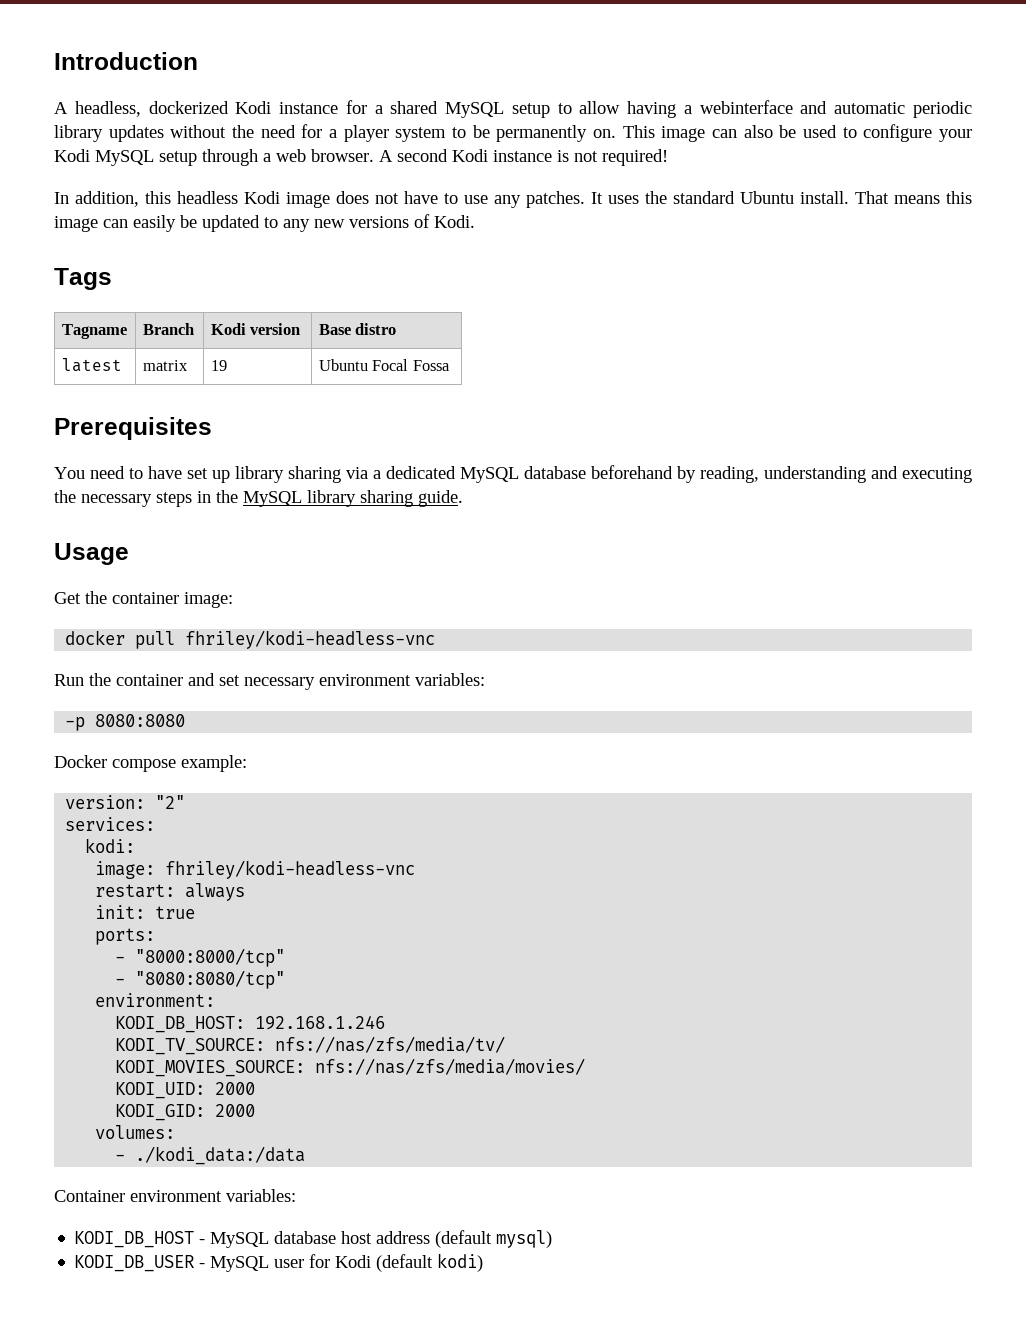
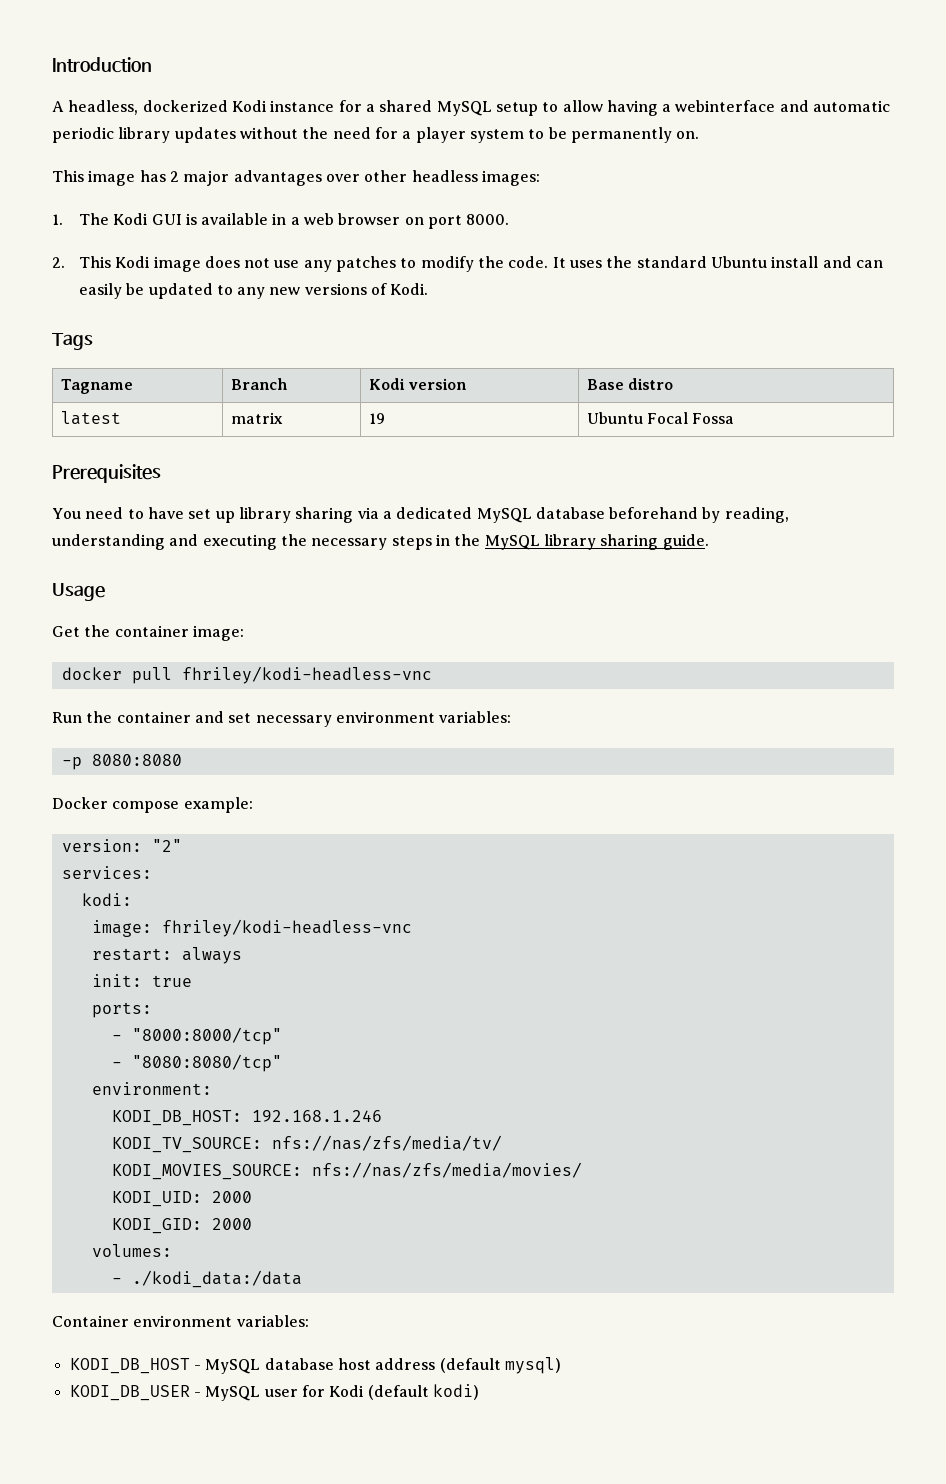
(616, 133) none -> (700, 135) //
[711,124,972,142] [54,149,668,166] [54,191,585,208] can also be used to configure your Kodi MySQL setup through a web browser. A second Kodi instance is not required! // In addition, this headless Kodi image does not have to use any patches. -> [139,170,540,186] [52,213,510,229] [52,256,549,272] has 2 major advantages over other headless images: // 1. The Kodi GUI is available in a web browser on port 8000. // 2. This Kodi image does not use any patches to modify the code.
[800,191,972,204] [54,216,98,232] install. That means this image -> [771,256,852,268] install and

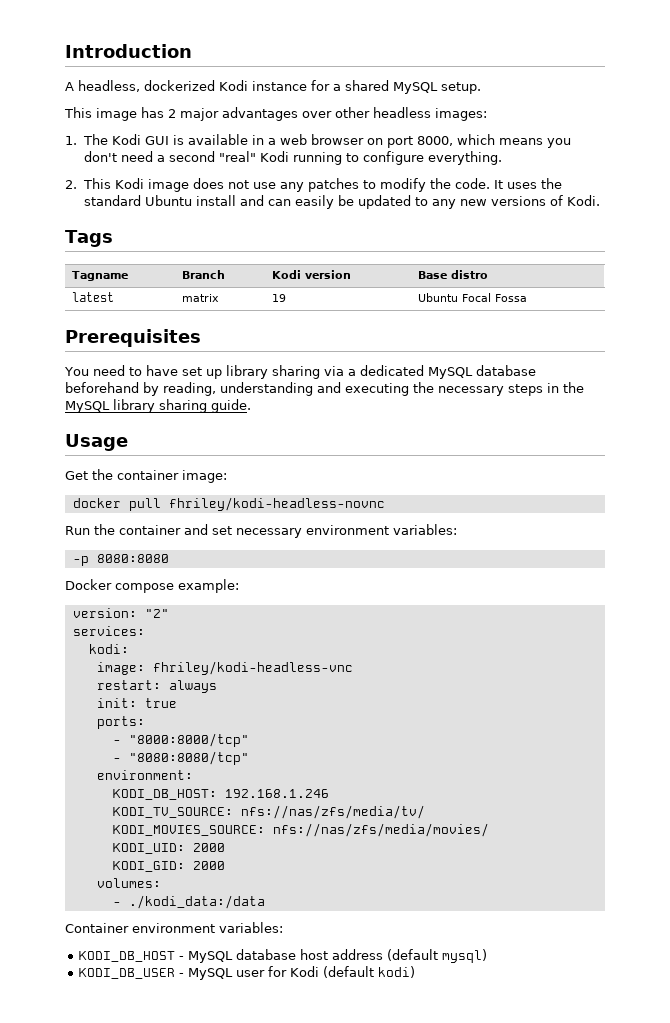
[495,100,891,116] [52,127,700,143] setup to allow having a webinterface and automatic periodic library updates without the need for a player system to be permanently on. -> [441,82,481,94] setup.
[466,214,510,225] 8000. -> [417,134,572,148] [84,151,503,165] 8000, which means you don't need a second "real" Kodi running to configure everything.
[181,666,432,684] fhriley/kodi-headless-vnc -> [168,497,385,511] fhriley/kodi-headless-novnc

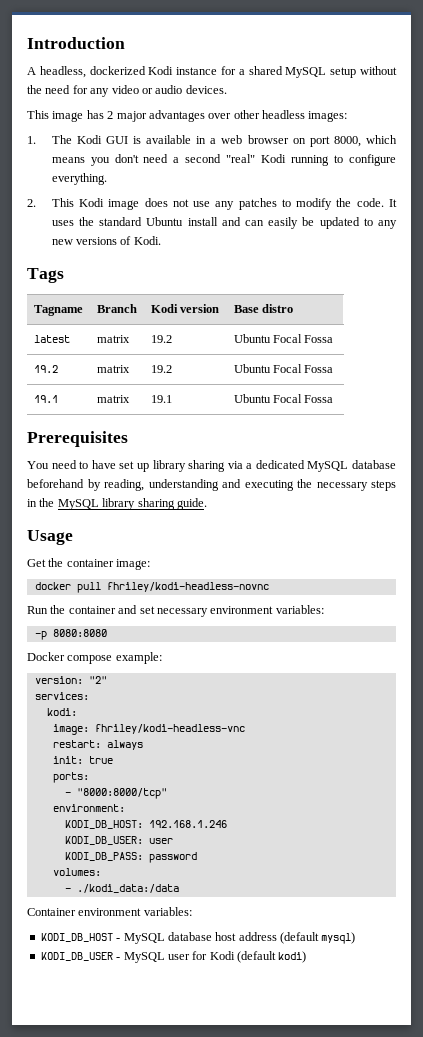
[441,82,481,94] setup. -> [330,66,398,78] [27,85,227,97] setup without the need for any video or audio devices.
[271,294,286,302] 19 -> [150,335,172,343] [233,334,334,343] [33,365,58,373] [96,365,130,373] [150,365,172,373] [233,364,334,373] [33,395,58,403] [96,395,130,403] [150,395,172,403] 19.2 | Ubuntu Focal Fossa // 19.2 | matrix | 19.2 | Ubuntu Focal Fossa // 19.1 | matrix | 19.1
[112,751,249,765] // - "8080:8080/tcp" -> (167, 793) none
[112,805,425,819] [112,823,489,837] [112,843,225,854] [112,861,225,872] KODI_TV_SOURCE: nfs://nas/zfs/media/tv/ // KODI_MOVIES_SOURCE: nfs://nas/zfs/media/movies/ // KODI_UID: 2000 // KODI_GID: 2000 -> [64,836,173,845] [64,852,197,863] KODI_DB_USER: user // KODI_DB_PASS: password

